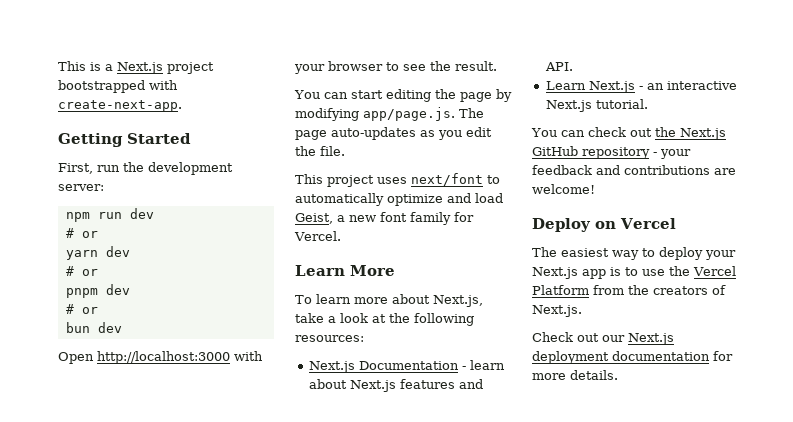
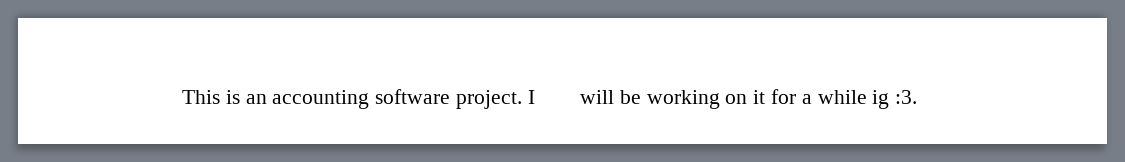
[105,62,214,74] [58,80,178,93] [58,100,182,112] [58,133,191,147] [58,162,233,175] [58,184,104,191] [65,208,154,222] [65,228,98,238] [65,246,130,260] [65,266,98,276] [65,284,130,298] [65,304,98,314] [65,322,122,333] [58,351,263,364] [294,61,497,74] [294,89,512,102] [295,107,484,121] [295,127,492,140] [295,146,345,156] [295,173,500,187] [295,193,503,206] [295,212,474,225] [294,231,341,241] [295,265,395,276] [295,294,483,307] [295,313,474,326] [295,335,364,342] [308,360,505,373] [308,379,483,392] [544,62,573,71] [545,81,737,93] [545,99,648,112] [531,127,726,140] [532,146,691,159] [532,165,736,175] [532,184,595,194] [532,218,676,232] [532,247,736,260] [532,266,736,279] [532,285,726,295] [532,305,582,317] [532,332,674,345] [532,351,733,364] [532,370,618,380] a Next.js project bootstrapped with create-next-app. // Getting Started // First, run the development server: // npm run dev // # or // yarn dev // # or // pnpm dev // # or // bun dev // Open http://localhost:3000 with your browser to see the result. // You can start editing the page by modifying app/page.js. The page auto-updates as you edit the file. // This project uses next/font to automatically optimize and load Geist, a new font family for Vercel. // Learn More // To learn more about Next.js, take a look at the following resources: // Next.js Documentation - learn about Next.js features and API. // Learn Next.js - an interactive Next.js tutorial. // You can check out the Next.js GitHub repository - your feedback and contributions are welcome! // Deploy on Vercel // The easiest way to deploy your Next.js app is to use the Vercel Platform from the creators of Next.js. // Check out our Next.js deployment documentation for more details. -> [245,89,918,109] an accounting software project. I will be working on it for a while ig :3.

